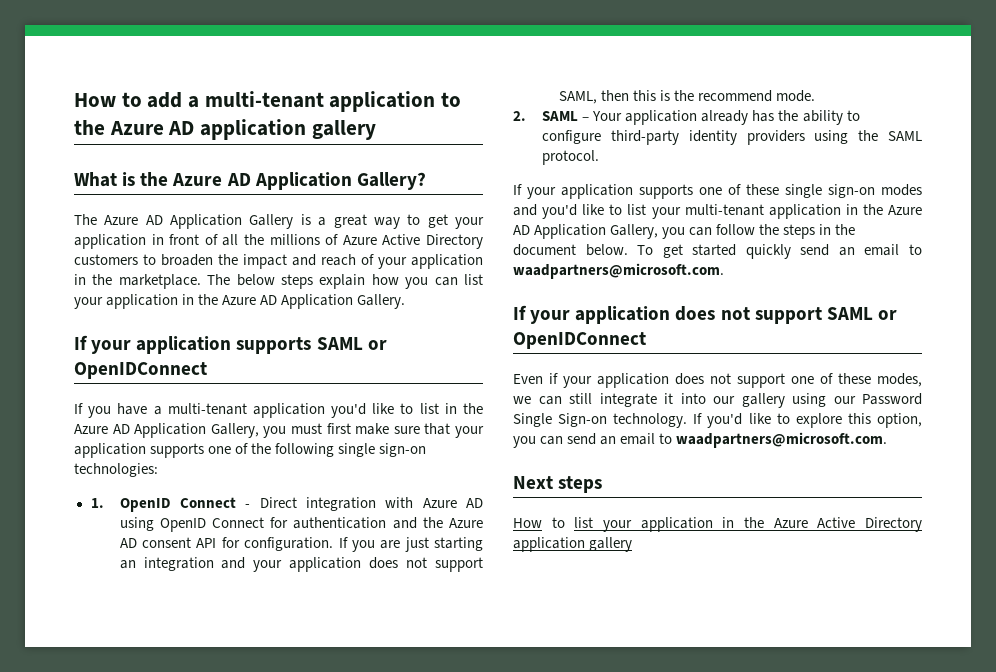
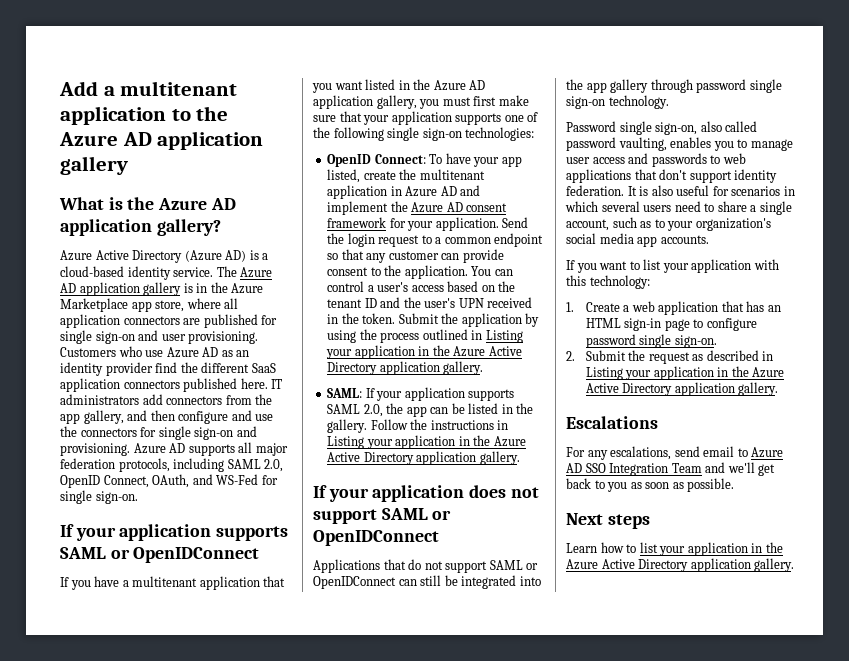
[74,91,324,108] How to add a multi-tenant -> [59,81,238,96] Add a multitenant
[254,172,426,190] [74,214,485,229] [74,234,483,249] [74,254,483,269] [74,274,483,289] [74,294,406,309] Application Gallery? // The Azure AD Application Gallery is a great way to get your application in front of all the millions of Azure Active Directory customers to broaden the impact and reach of your application in the marketplace. The below steps explain how you can list your application in the Azure AD Application Gallery. -> [60,219,221,236] [60,250,269,263] [60,266,273,280] [60,282,264,296] [60,298,239,312] [60,314,278,328] [60,330,259,344] [60,346,250,358] [60,362,276,376] [60,378,283,392] [60,394,273,405] [60,410,274,424] [60,426,257,440] [60,442,288,456] [60,458,284,472] [60,474,278,488] [60,490,138,504] application gallery? // Azure Active Directory (Azure AD) is a cloud-based identity service. The Azure AD application gallery is in the Azure Marketplace app store, where all application connectors are published for single sign-on and user provisioning. Customers who use Azure AD as an identity provider find the different SaaS application connectors published here. IT administrators add connectors from the app gallery, and then configure and use the connectors for single sign-on and provisioning. Azure AD supports all major federation protocols, including SAML 2.0, OpenID Connect, OAuth, and WS-Fed for single sign-on.
[167,403,484,418] [74,423,259,438] multi-tenant application you'd like to list in the Azure AD Application Gallery, -> [132,576,286,590] [312,79,486,93] [313,95,417,109] multitenant application that you want listed in the Azure AD application gallery,
[90,497,483,512] [119,517,484,532] [119,537,483,552] [119,557,484,572] [558,90,815,104] [513,110,860,125] [542,130,922,145] [542,150,600,165] [513,184,922,199] [513,204,922,219] [513,224,856,239] [513,244,922,259] [513,263,724,279] 1. OpenID Connect - Direct integration with Azure AD using OpenID Connect for authentication and the Azure AD consent API for configuration. If you are just starting an integration and your application does not support SAML, then this is the recommend mode. // 2. SAML – Your application already has the ability to configure third-party identity providers using the SAML protocol. // If your application supports one of these single sign-on modes and you'd like to list your multi-tenant application in the Azure AD Application Gallery, you can follow the steps in the document below. To get started quickly send an email to waadpartners@microsoft.com. -> [327,153,522,167] [327,169,485,183] [327,185,481,199] [327,201,508,215] [327,217,529,231] [327,233,544,247] [327,249,504,263] [327,265,513,279] [327,281,516,292] [327,297,533,308] [327,313,540,327] [327,329,523,343] [326,345,522,359] [327,361,484,375] [327,387,515,401] [327,403,534,417] [327,419,509,433] [327,435,526,449] [327,451,520,465] OpenID Connect: To have your app listed, create the multitenant application in Azure AD and implement the Azure AD consent framework for your application. Send the login request to a common endpoint so that any customer can provide consent to the application. You can control a user's access based on the tenant ID and the user's UPN received in the token. Submit the application by using the process outlined in Listing your application in the Azure Active Directory application gallery. // SAML: If your application supports SAML 2.0, the app can be listed in the gallery. Follow the instructions in Listing your application in the Azure Active Directory application gallery.
[513,373,922,388] [513,393,922,408] [513,413,922,428] [513,432,888,448] Even if your application does not support one of these modes, we can still integrate it into our gallery using our Password Single Sign-on technology. If you'd like to explore this option, you can send an email to waadpartners@microsoft.com. -> [313,559,539,573] [313,575,541,589] [566,79,782,93] [566,95,669,109] [566,121,758,135] [566,137,793,151] [566,153,746,167] [566,169,778,183] [566,185,795,196] [565,201,792,215] [566,217,771,231] [566,233,709,247] [566,259,779,273] [566,275,650,289] [566,301,781,315] [585,318,757,331] [585,334,717,348] [566,350,774,364] [585,366,785,380] [585,382,779,396] [566,416,658,429] [566,446,784,460] [566,462,776,476] [566,478,735,492] Applications that do not support SAML or OpenIDConnect can still be integrated into the app gallery through password single sign-on technology. // Password single sign-on, also called password vaulting, enables you to manage user access and passwords to web applications that don't support identity federation. It is also useful for scenarios in which several users need to share a single account, such as to your organization's social media app accounts. // If you want to list your application with this technology: // 1. Create a web application that has an HTML sign-in page to configure password single sign-on. // 2. Submit the request as described in Listing your application in the Azure Active Directory application gallery. // Escalations // For any escalations, send email to Azure AD SSO Integration Team and we'll get back to you as soon as possible.
[513,518,542,528] How -> [566,542,624,553] Learn how
[589,537,633,552] gallery -> [754,558,795,572] gallery.

